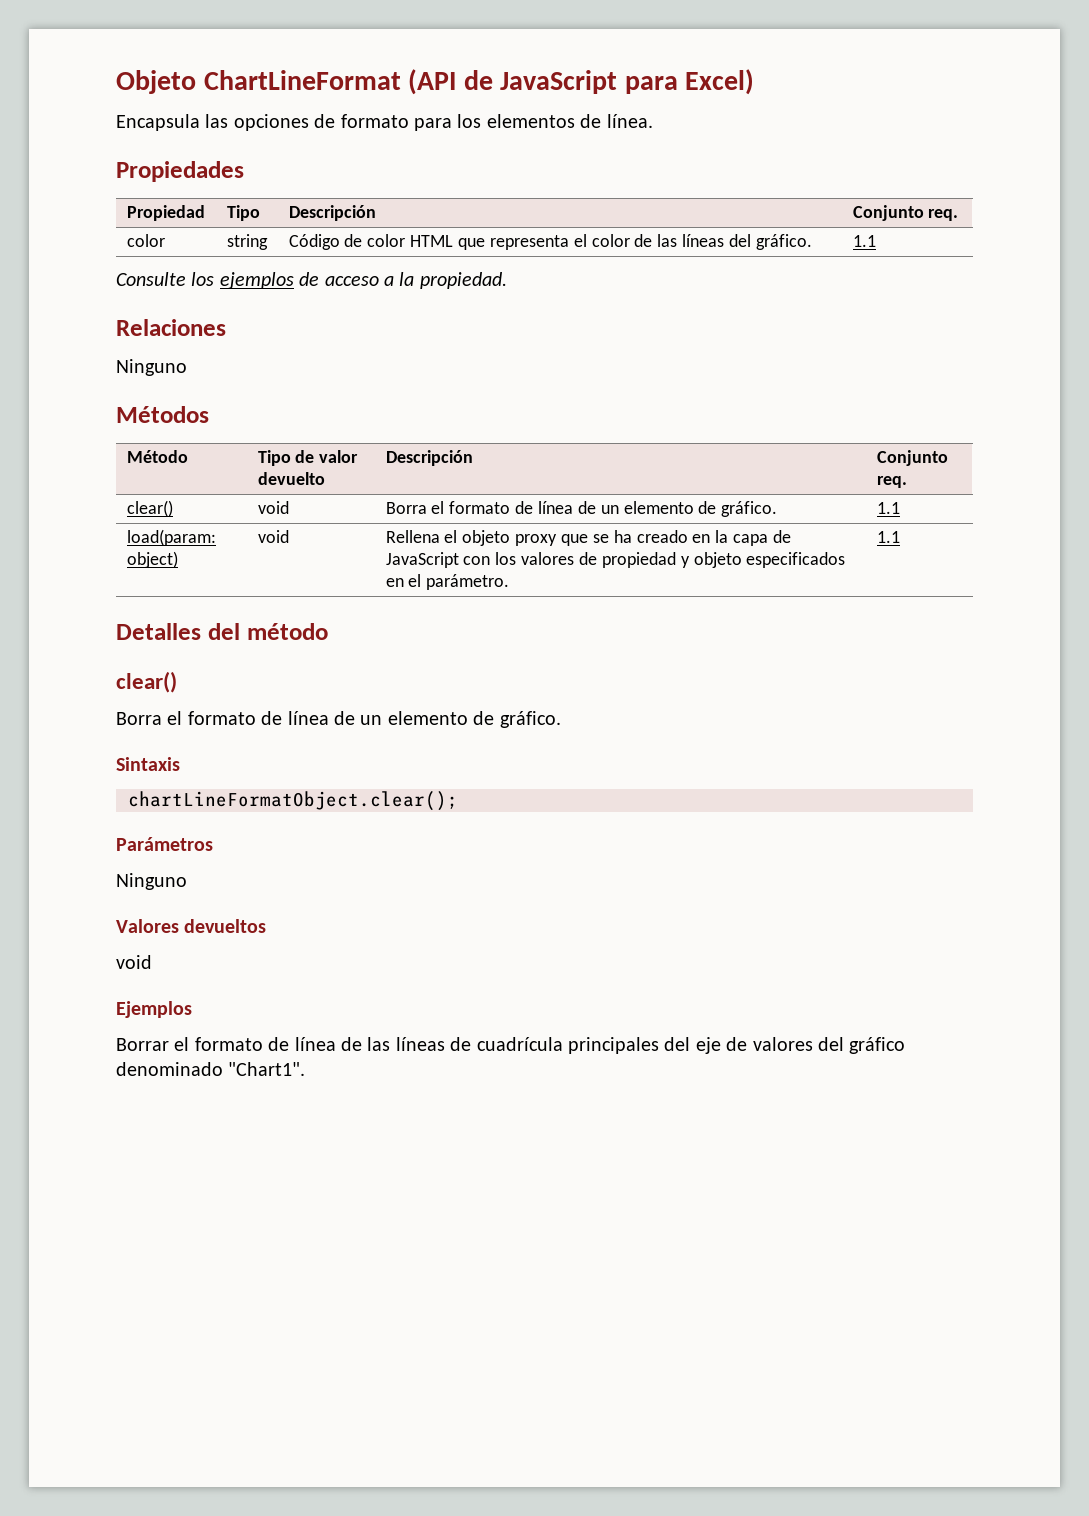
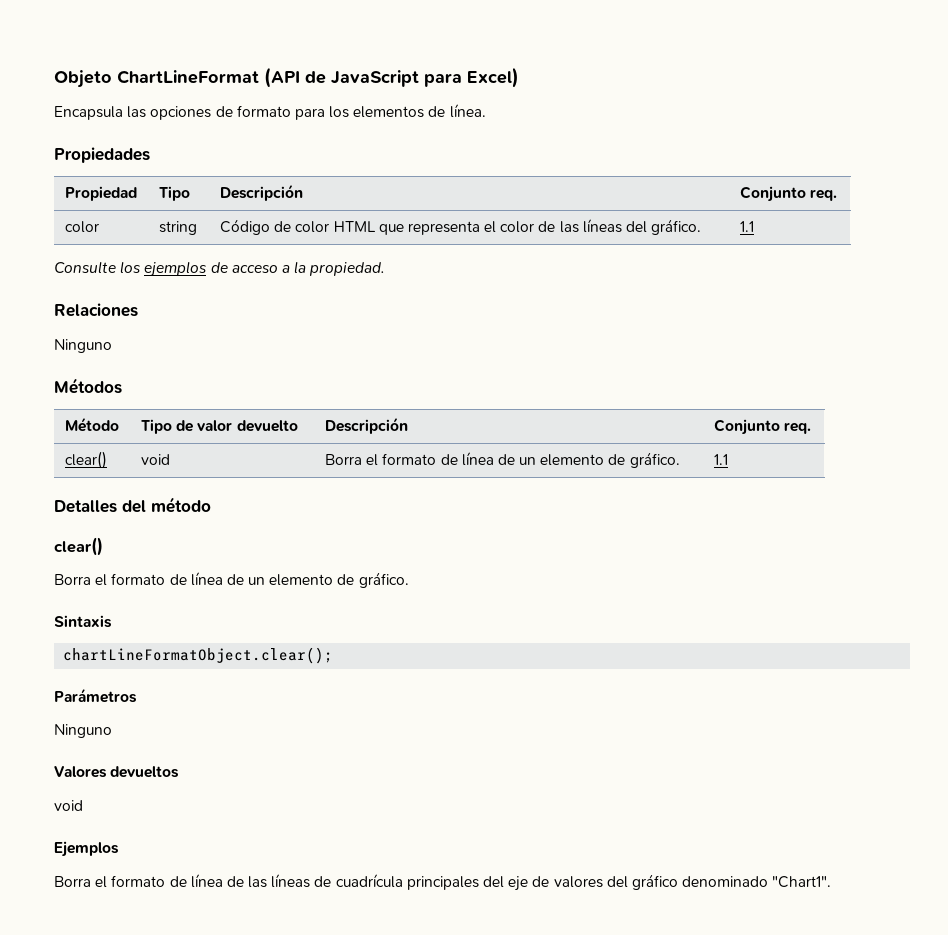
[126,529,216,546] [126,551,178,568] [257,530,289,543] [385,530,792,546] [385,552,846,568] [385,574,510,590] [876,531,900,543] // load(param: object) | void | Rellena el objeto proxy que se ha creado en la capa de JavaScript con los valores de propiedad y objeto especificados en el parámetro. | 1.1 -> (728, 459) none
[116,1038,169,1051] Borrar -> [54,876,91,887] Borra

